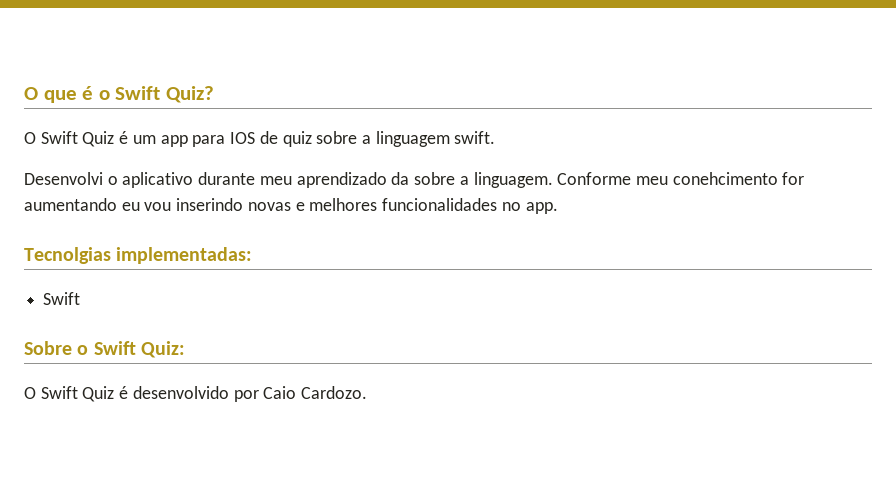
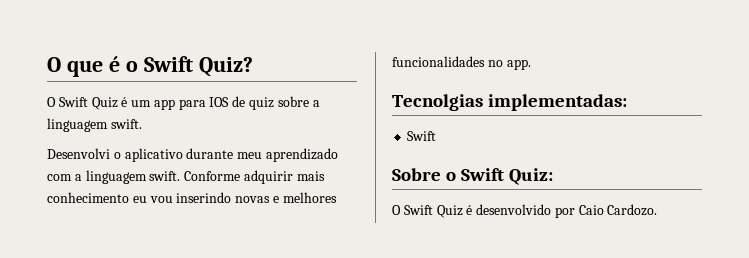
[391,172,805,188] [24,198,117,211] da sobre a linguagem. Conforme meu conehcimento for aumentando -> [47,170,325,184] [47,192,129,203] com a linguagem swift. Conforme adquirir mais conhecimento

